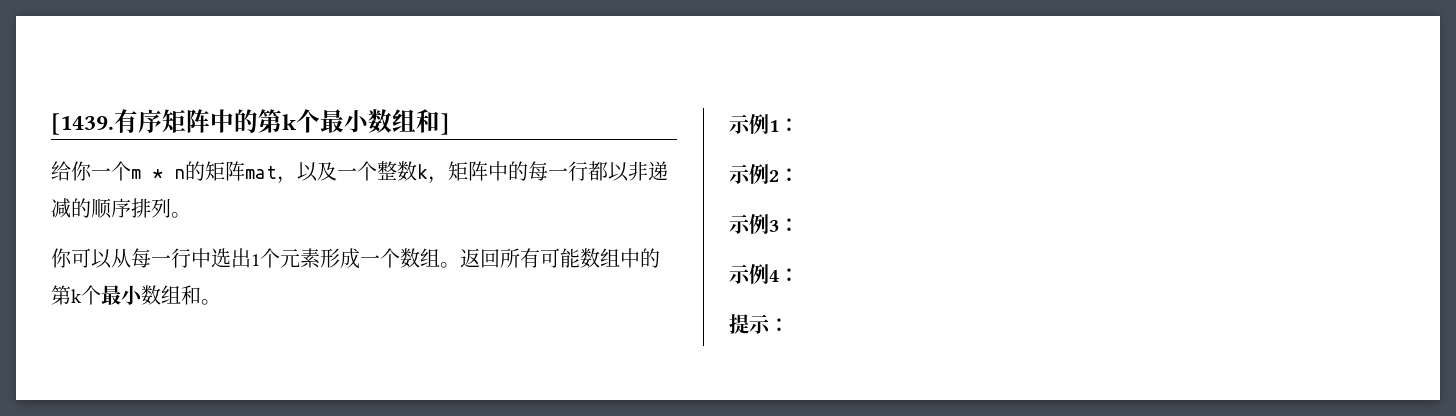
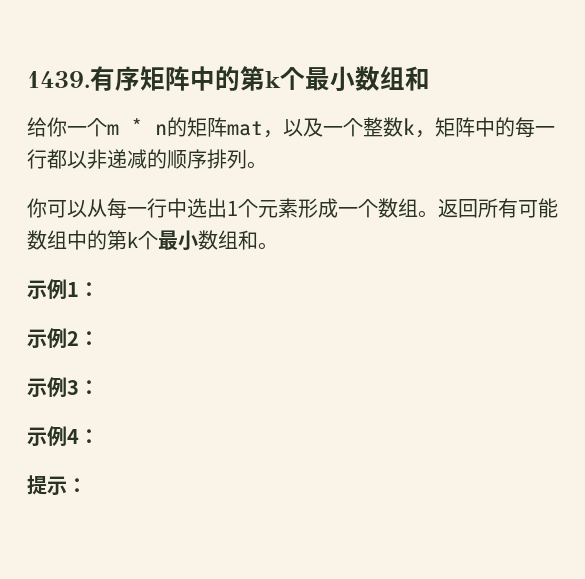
[51,113,114,135] [1439. -> [27,71,90,88] 1439.
[440,113,449,135] ] -> (430, 78) none

